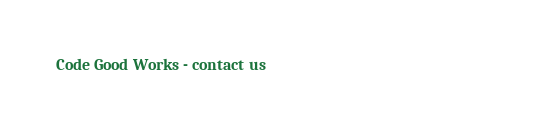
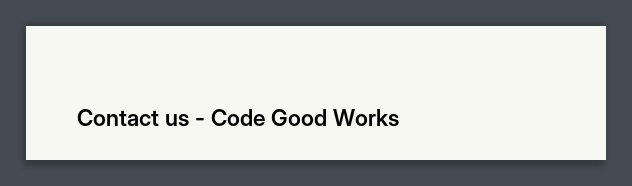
[56,58,266,70] Code Good Works - contact us -> [77,109,400,127] Contact us - Code Good Works

